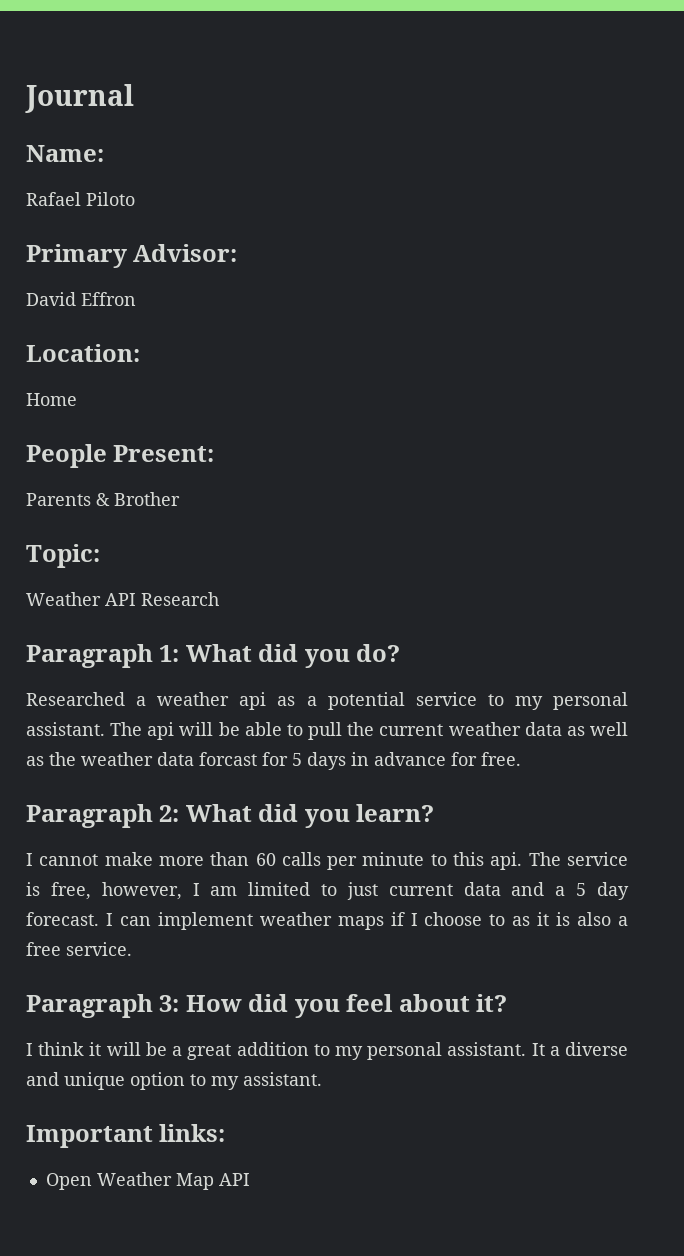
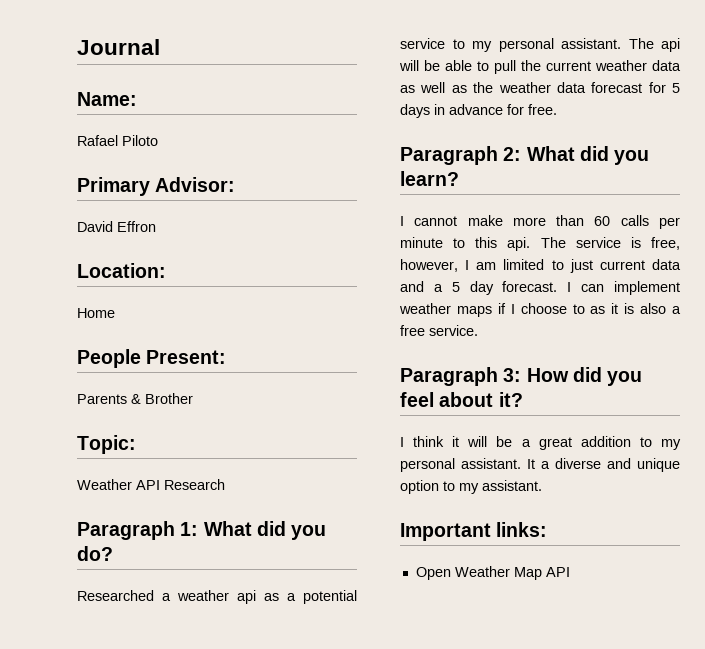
[199,752,257,766] forcast -> [591,82,643,93] forecast

